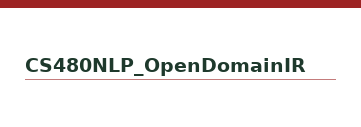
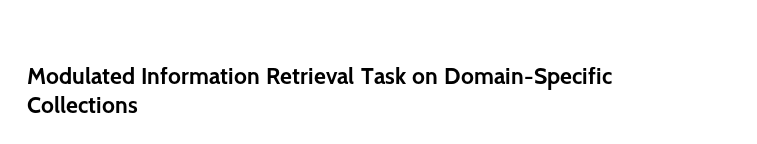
[25,58,306,76] CS480NLP_OpenDomainIR -> [27,67,613,90] [27,96,138,113] Modulated Information Retrieval Task on Domain-Specific Collections

